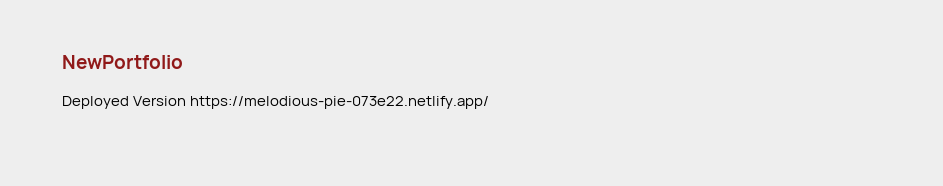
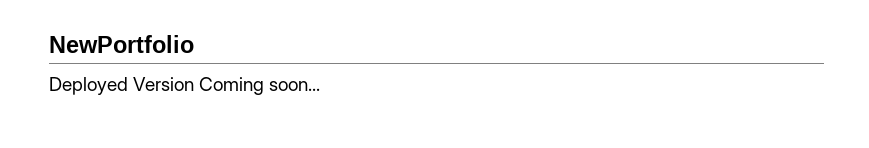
[190,96,490,109] https://melodious-pie-073e22.netlify.app/ -> [199,77,321,95] Coming soon...

